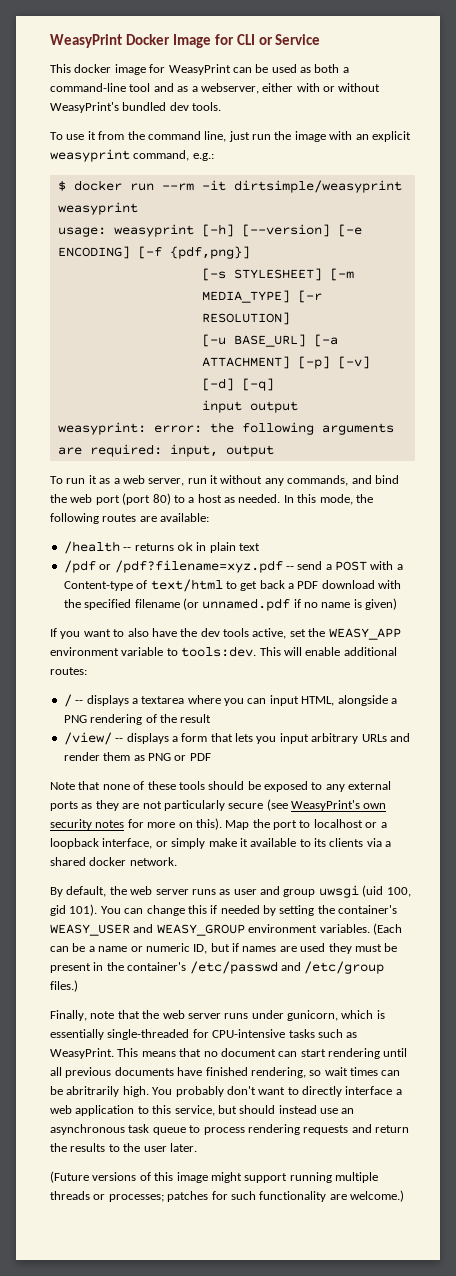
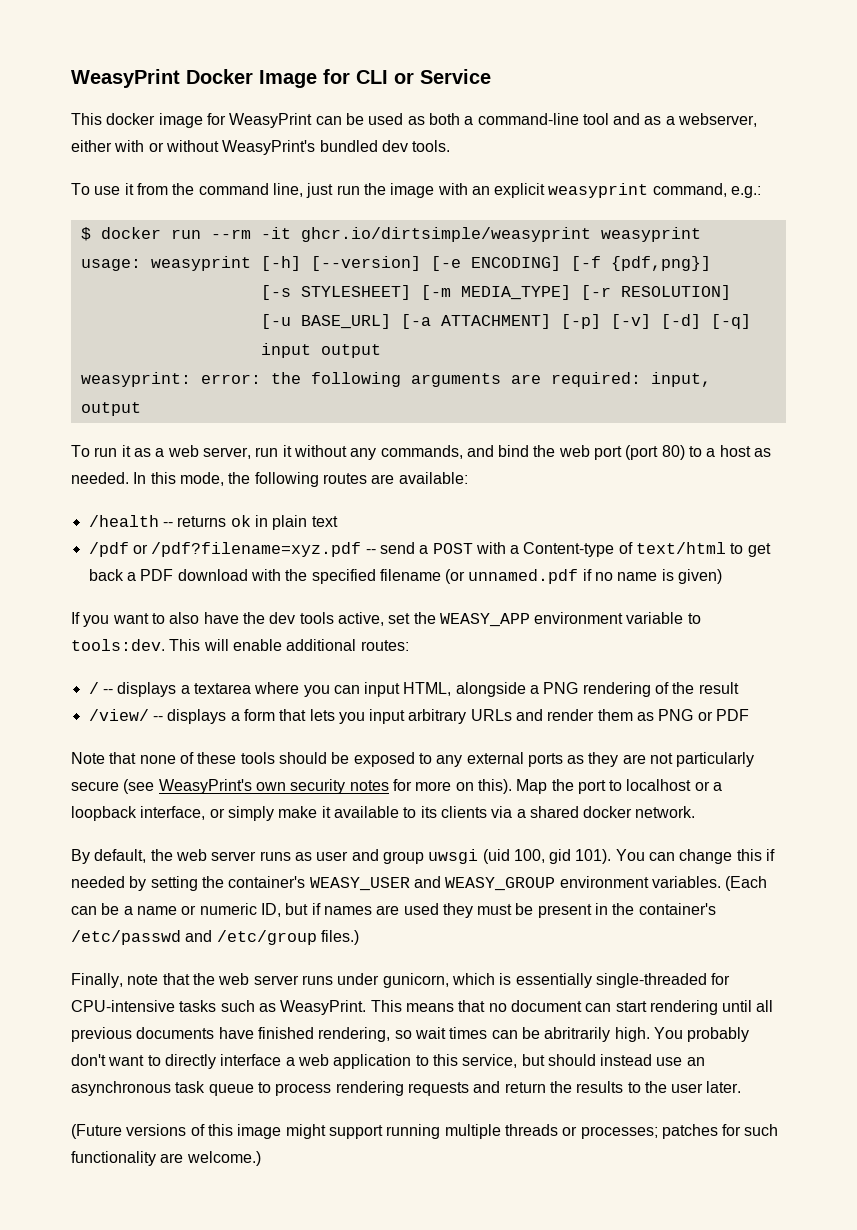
[233,180,402,193] dirtsimple/weasyprint -> [300,227,591,242] ghcr.io/dirtsimple/weasyprint

